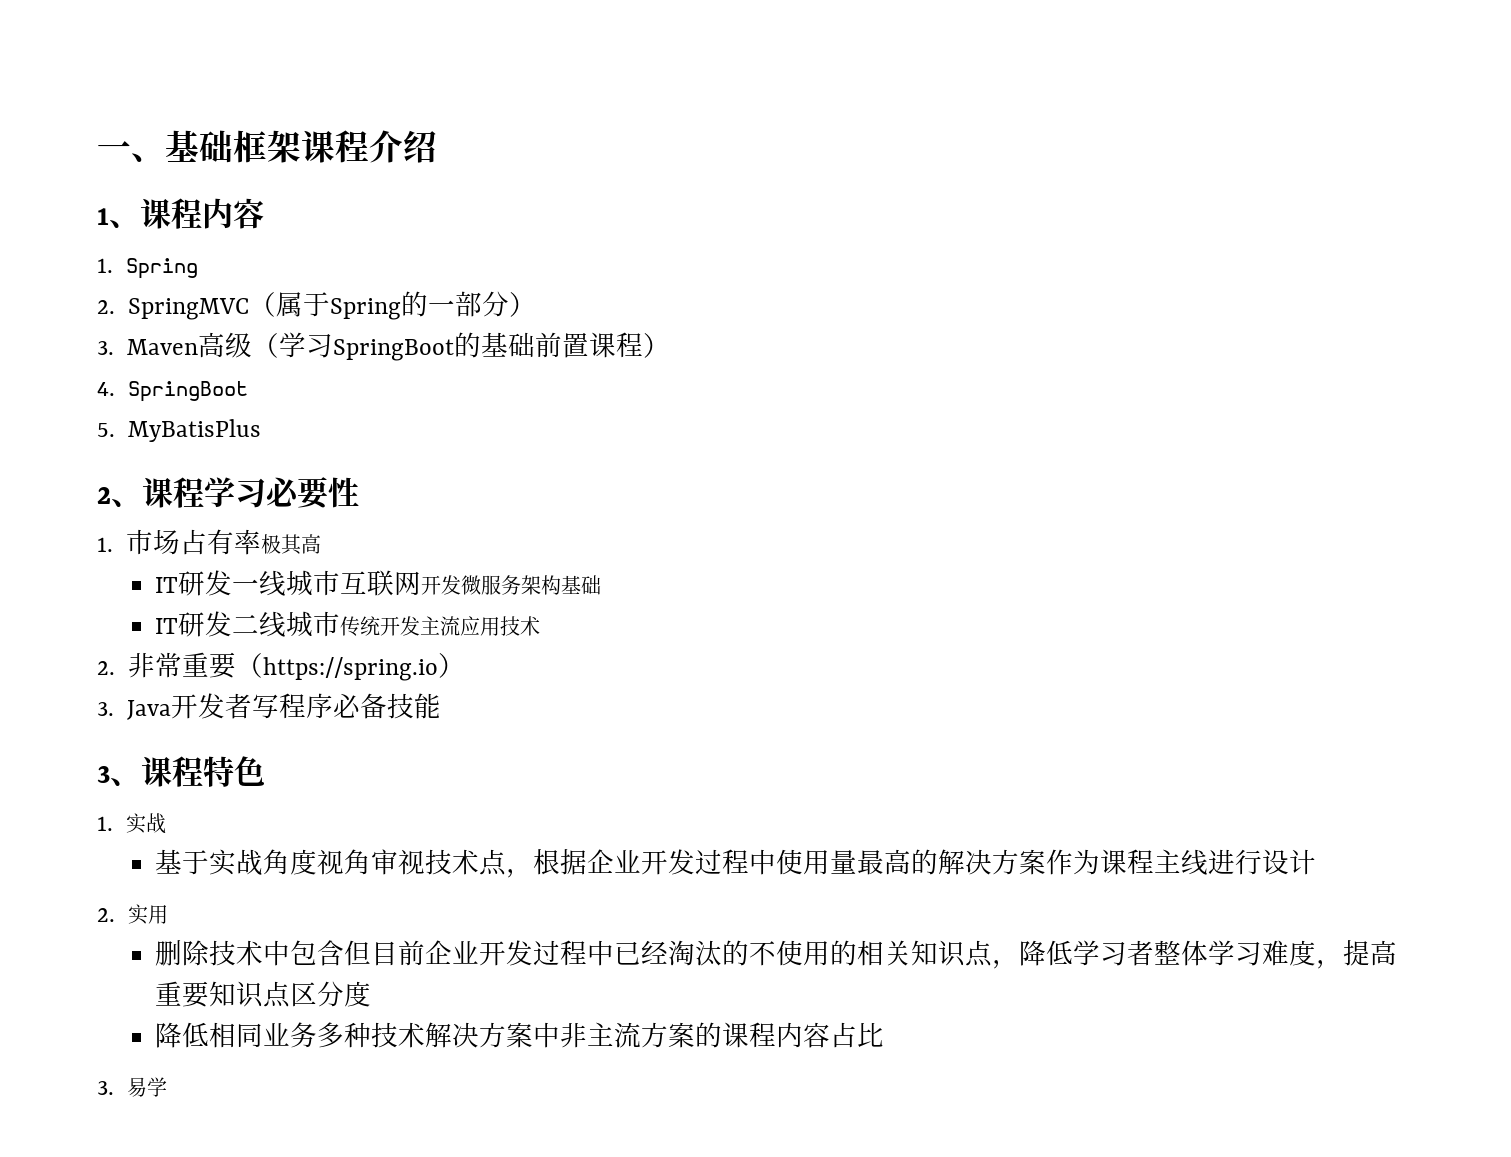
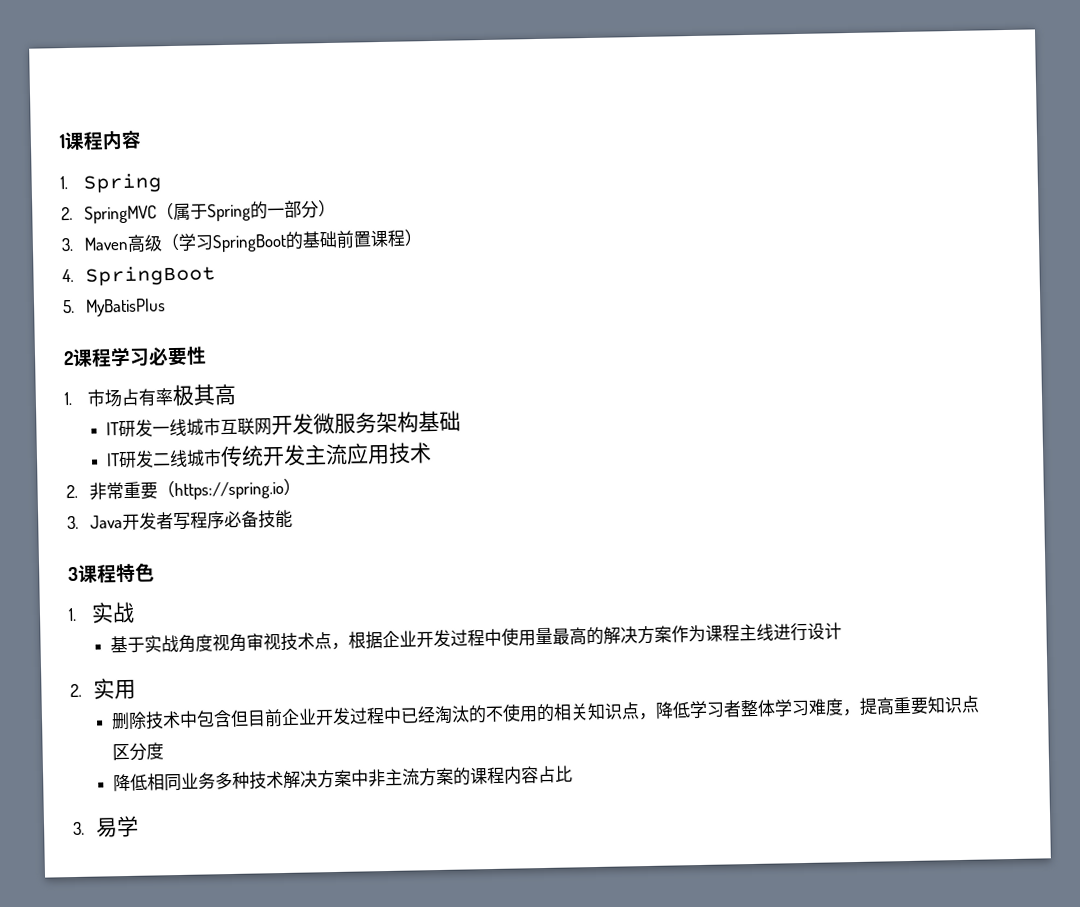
[97,130,437,163] [97,208,140,229] 一、基础框架课程介绍 // 1、 -> [59,134,66,149] 1
[111,499,142,508] 、 -> (74, 358) none
[110,778,141,787] 、 -> (79, 574) none

